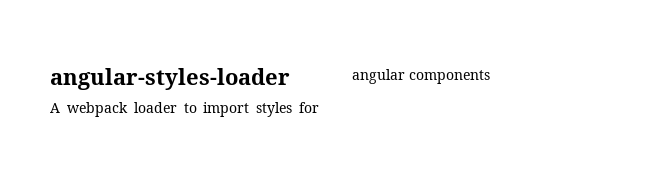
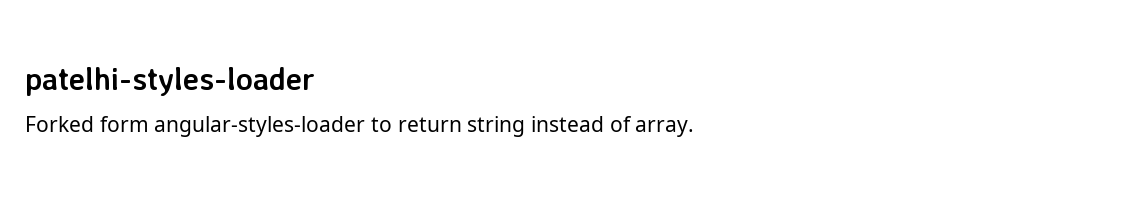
[50,68,290,90] [50,102,319,117] [352,69,490,84] angular-styles-loader // A webpack loader to import styles for angular components -> [25,67,315,96] [25,116,695,137] patelhi-styles-loader // Forked form angular-styles-loader to return string instead of array.

